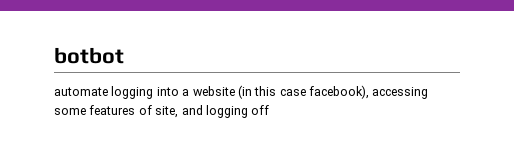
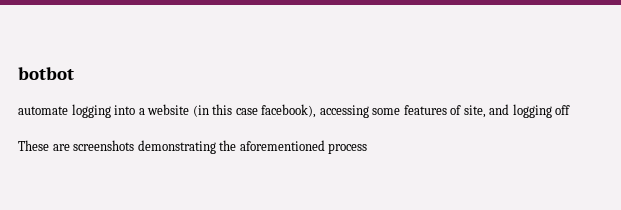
(270, 110) none -> [18,140,368,154] // These are screenshots demonstrating the aforementioned process

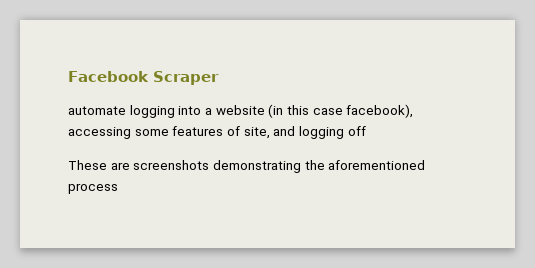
[18,67,74,80] botbot -> [68,71,219,85] Facebook Scraper

